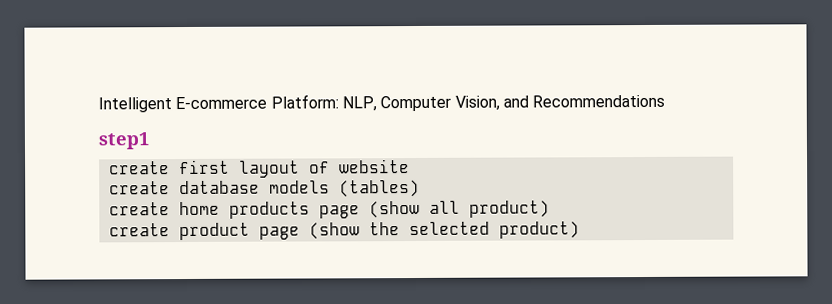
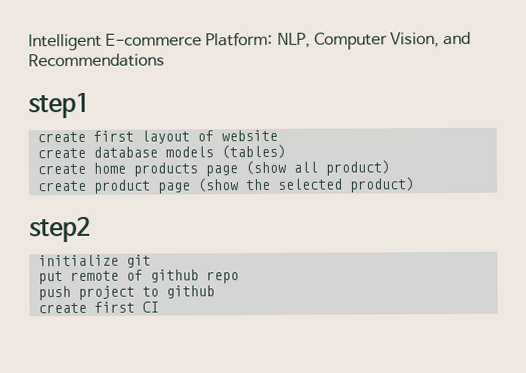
(580, 230) none -> [29,216,91,243] [38,254,152,268] [38,269,240,285] [38,285,216,301] [38,301,160,314] // step2 // initialize git // put remote of github repo // push project to github // create first CI

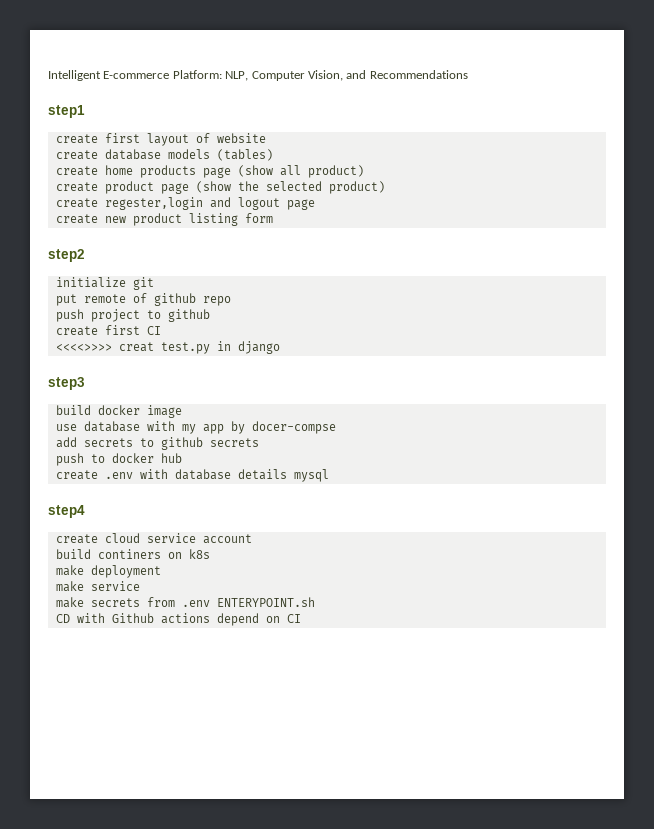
(416, 185) none -> [55,197,315,210] [55,213,273,226] // create regester,login and logout page // create new product listing form
(160, 307) none -> [55,341,280,354] [48,377,85,390] [55,405,182,418] [55,421,336,434] [55,437,259,450] [55,453,182,466] [55,469,329,482] [48,505,85,518] [55,533,252,544] [55,549,210,559] [55,565,161,578] [55,581,140,592] [55,597,315,608] [55,613,301,626] // <<<<>>>> creat test.py in django // step3 // build docker image // use database with my app by docer-compse // add secrets to github secrets // push to docker hub // create .env with database details mysql // step4 // create cloud service account // build continers on k8s // make deployment // make service // make secrets from .env ENTERYPOINT.sh // CD with Github actions depend on CI

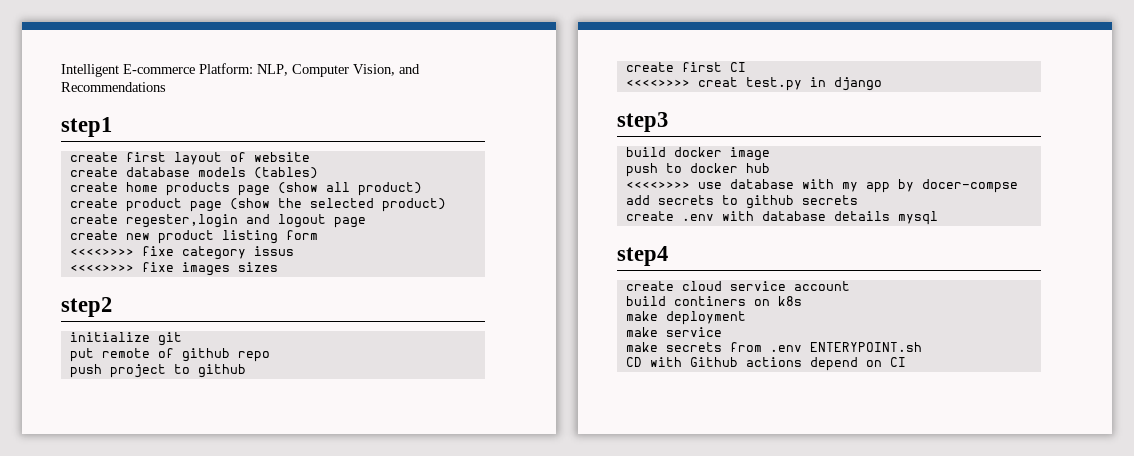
(273, 218) none -> [69,246,294,260] [69,262,278,276] // <<<<>>>> fixe category issus // <<<<>>>> fixe images sizes
(182, 411) none -> [625,163,770,177] [625,181,690,189] push to docker hub // <<<<>>>>
[55,453,182,466] // push to docker hub -> (858, 200) none

